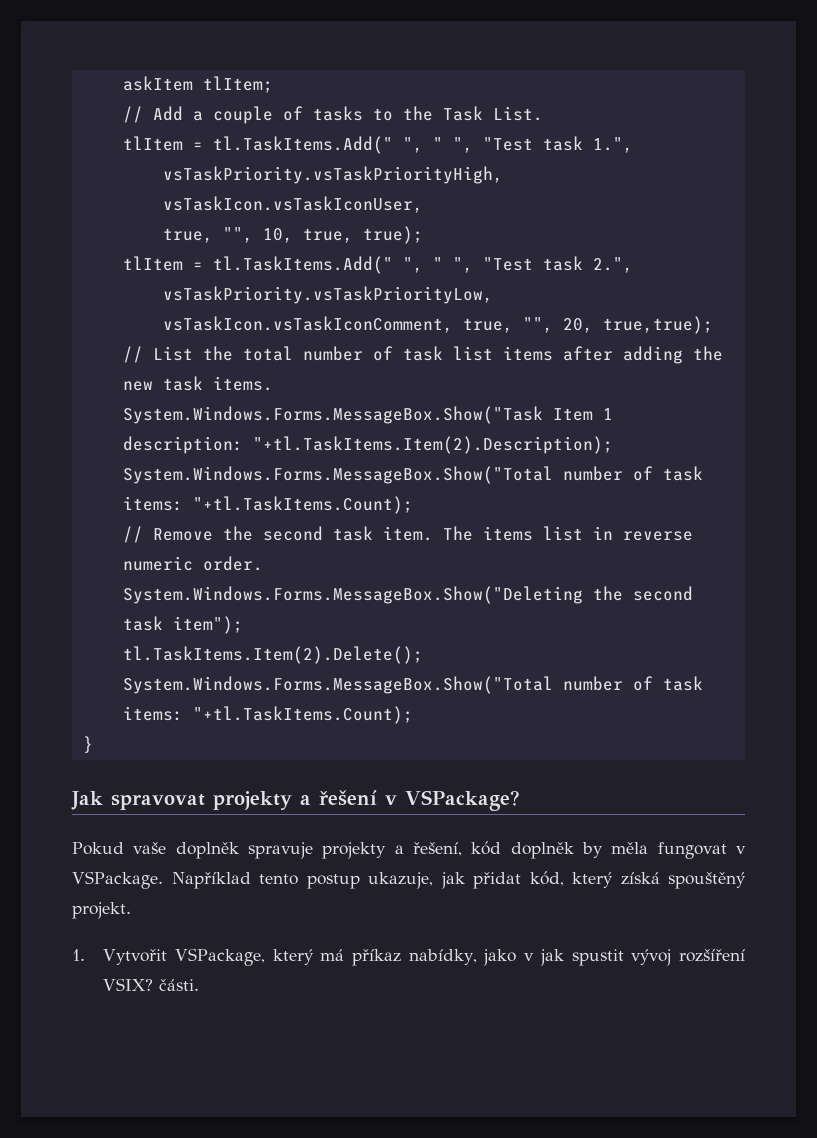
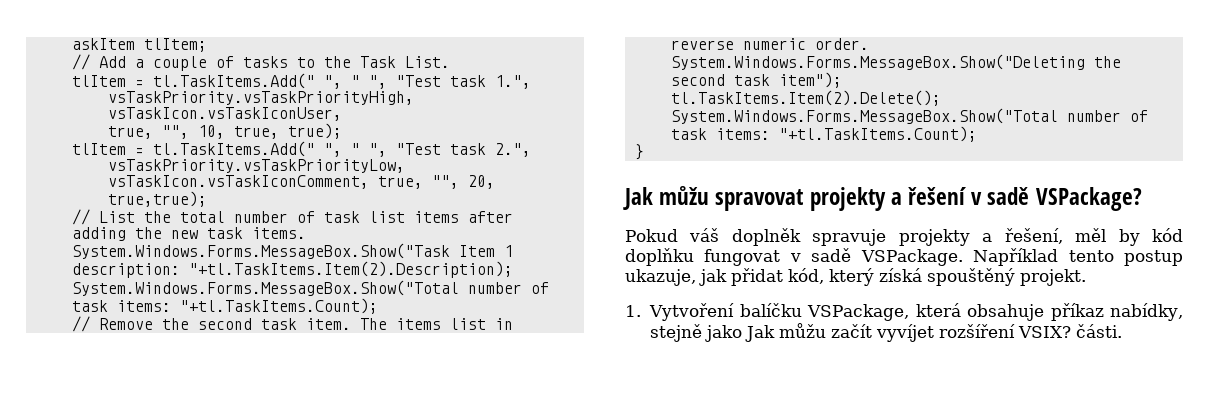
(103, 800) none -> [659,186,710,205] můžu
(397, 800) none -> [987,187,1030,205] sadě
[133,842,167,854] vaše -> [689,228,720,242] váš
[471,841,649,859] kód doplněk by měla -> [1075,228,1183,246] [625,248,694,266] měl by kód doplňku
(747, 850) none -> [811,248,852,262] sadě
[103,948,672,966] Vytvořit VSPackage, který má příkaz nabídky, jako v jak spustit vývoj -> [649,303,1184,321] [650,323,935,342] Vytvoření balíčku VSPackage, která obsahuje příkaz nabídky, stejně jako Jak můžu začít vyvíjet

